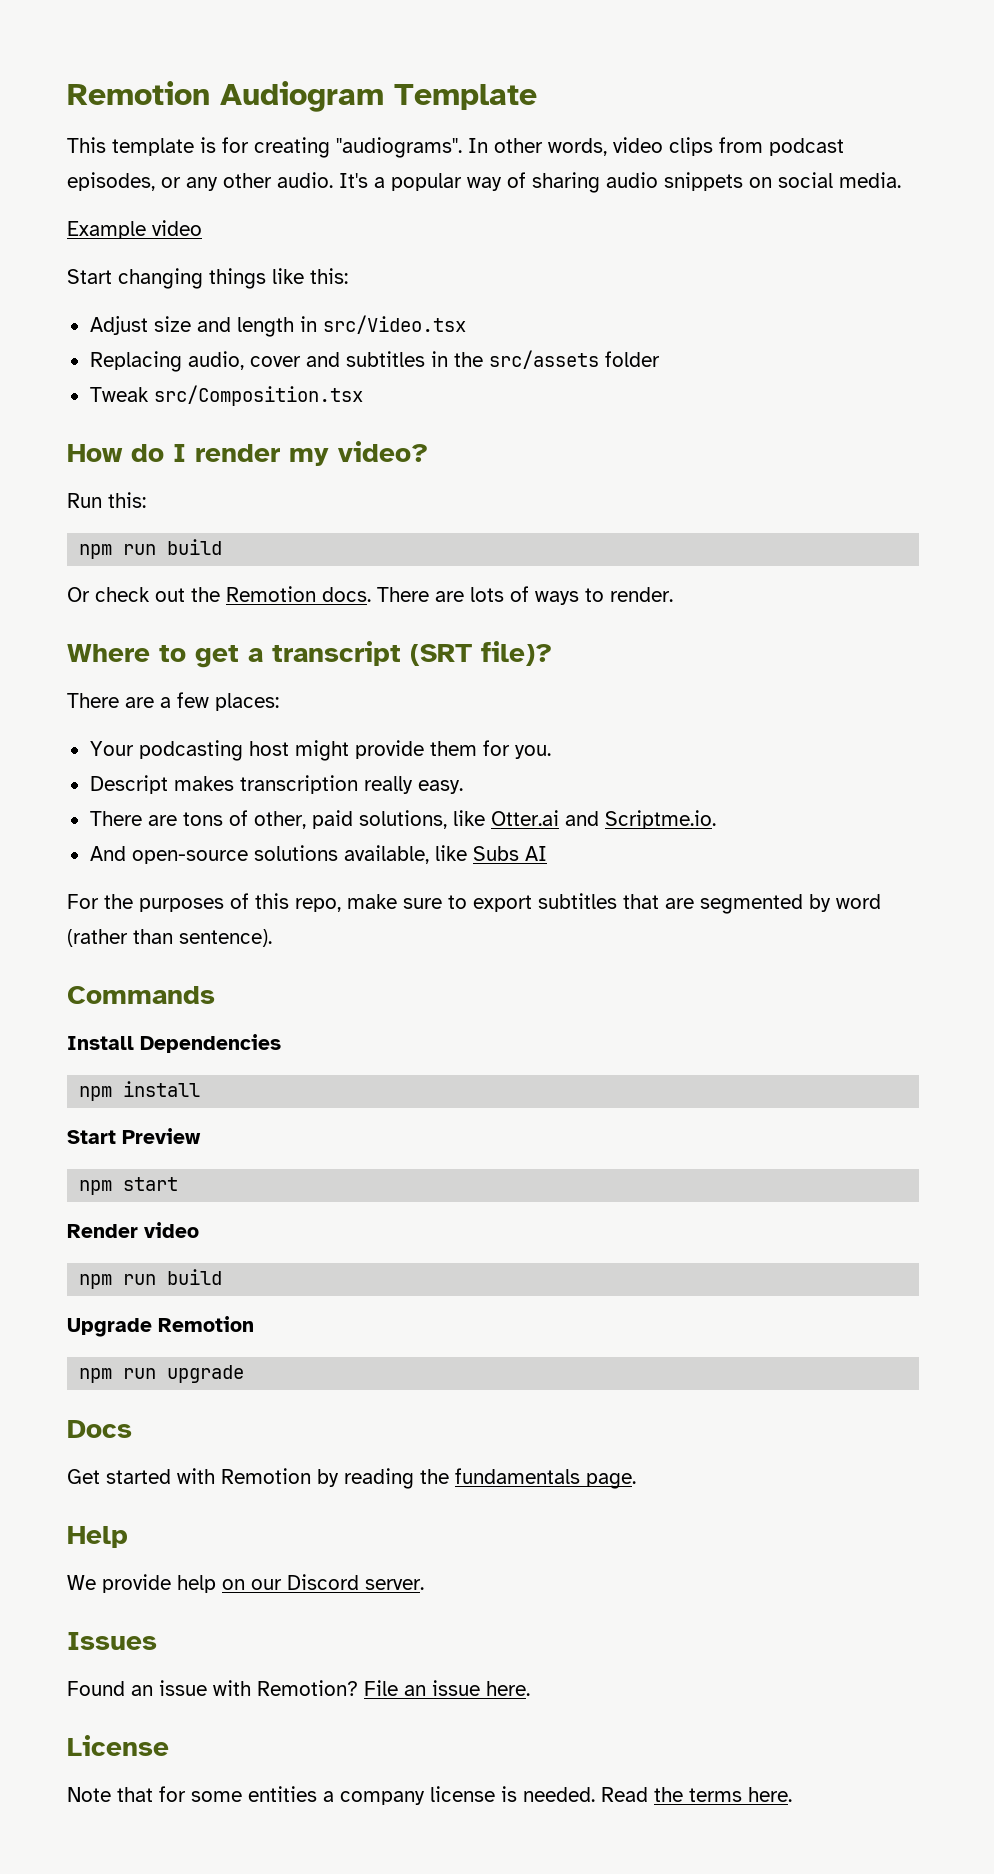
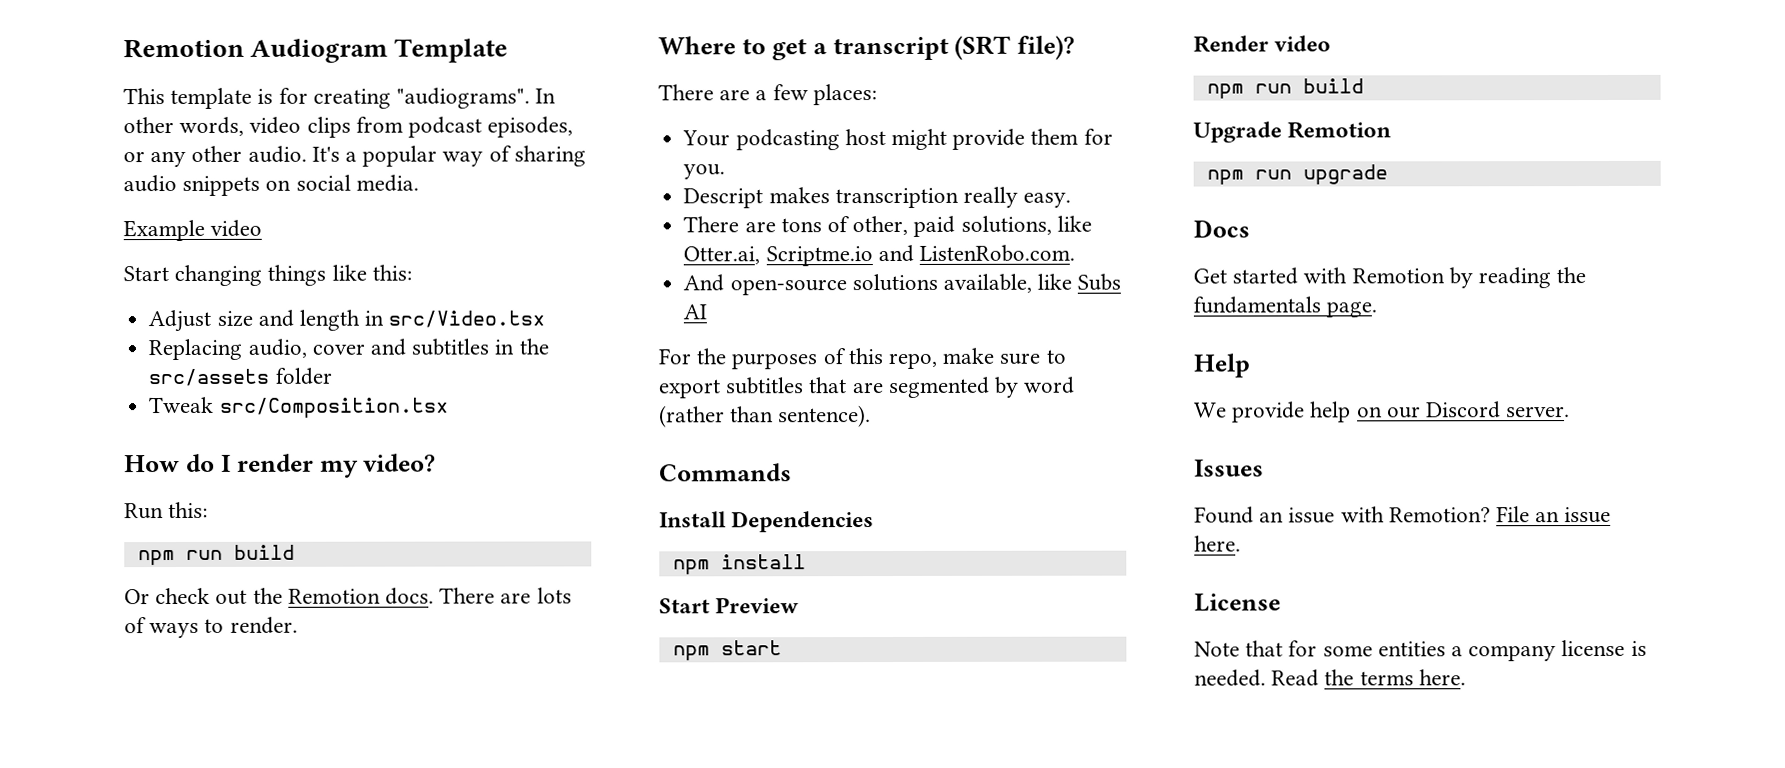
[490,810,716,829] Otter.ai and Scriptme.io. -> [683,244,1075,267] Otter.ai, Scriptme.io and ListenRobo.com.

